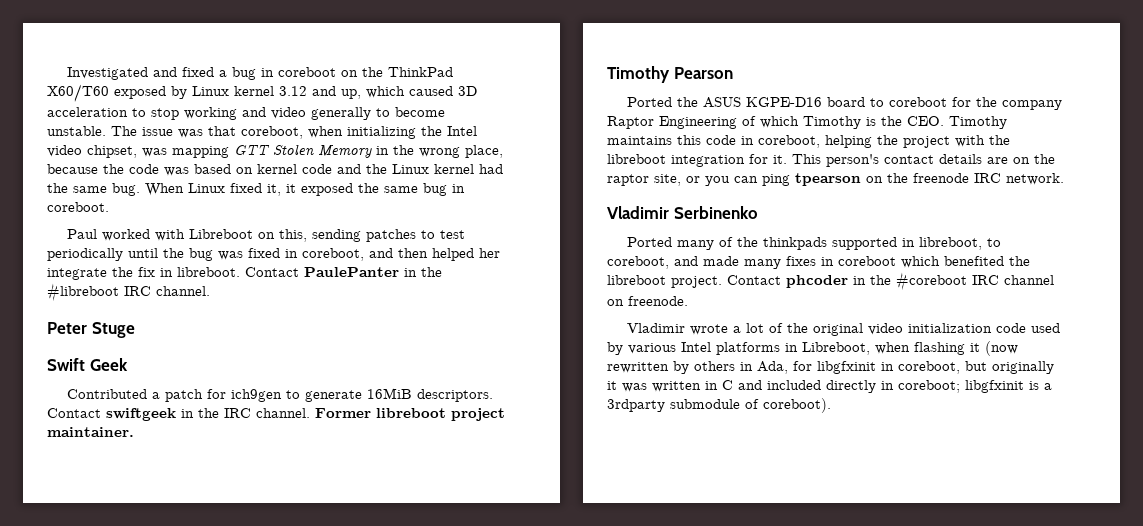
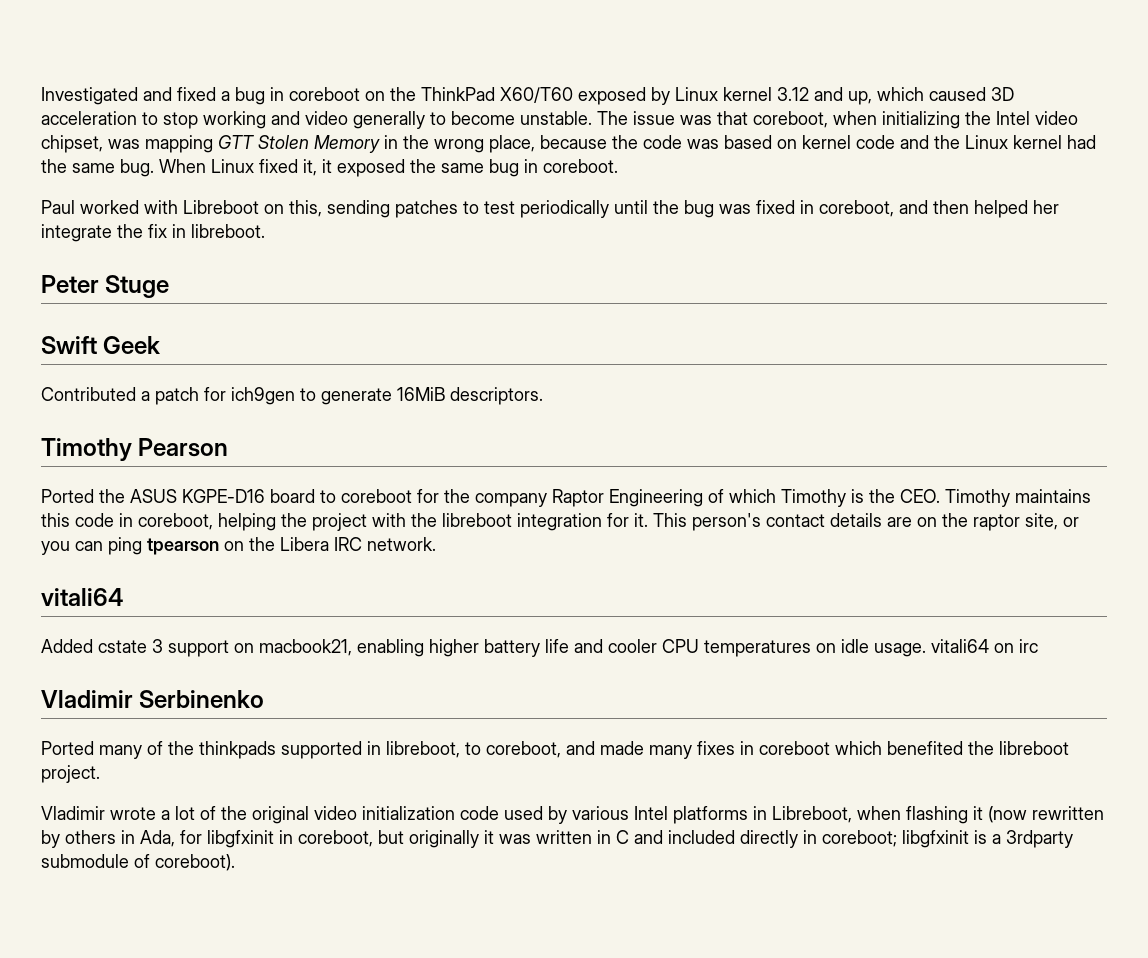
[245,267,442,277] [47,283,210,302] Contact PaulePanter in the #libreboot IRC channel. -> (265, 231) none
[47,408,505,421] [47,427,134,437] Contact swiftgeek in the IRC channel. Former libreboot project maintainer. -> (543, 396) none
[913,173,969,183] freenode -> [280,537,329,551] Libera
(1064, 179) none -> [41,588,123,606] [41,639,1038,657] // vitali64 // Added cstate 3 support on macbook21, enabling higher battery life and cooler CPU temperatures on idle usage. vitali64 on irc
[727,272,1054,291] [607,296,688,306] Contact phcoder in the #coreboot IRC channel on freenode. -> (100, 774) none

